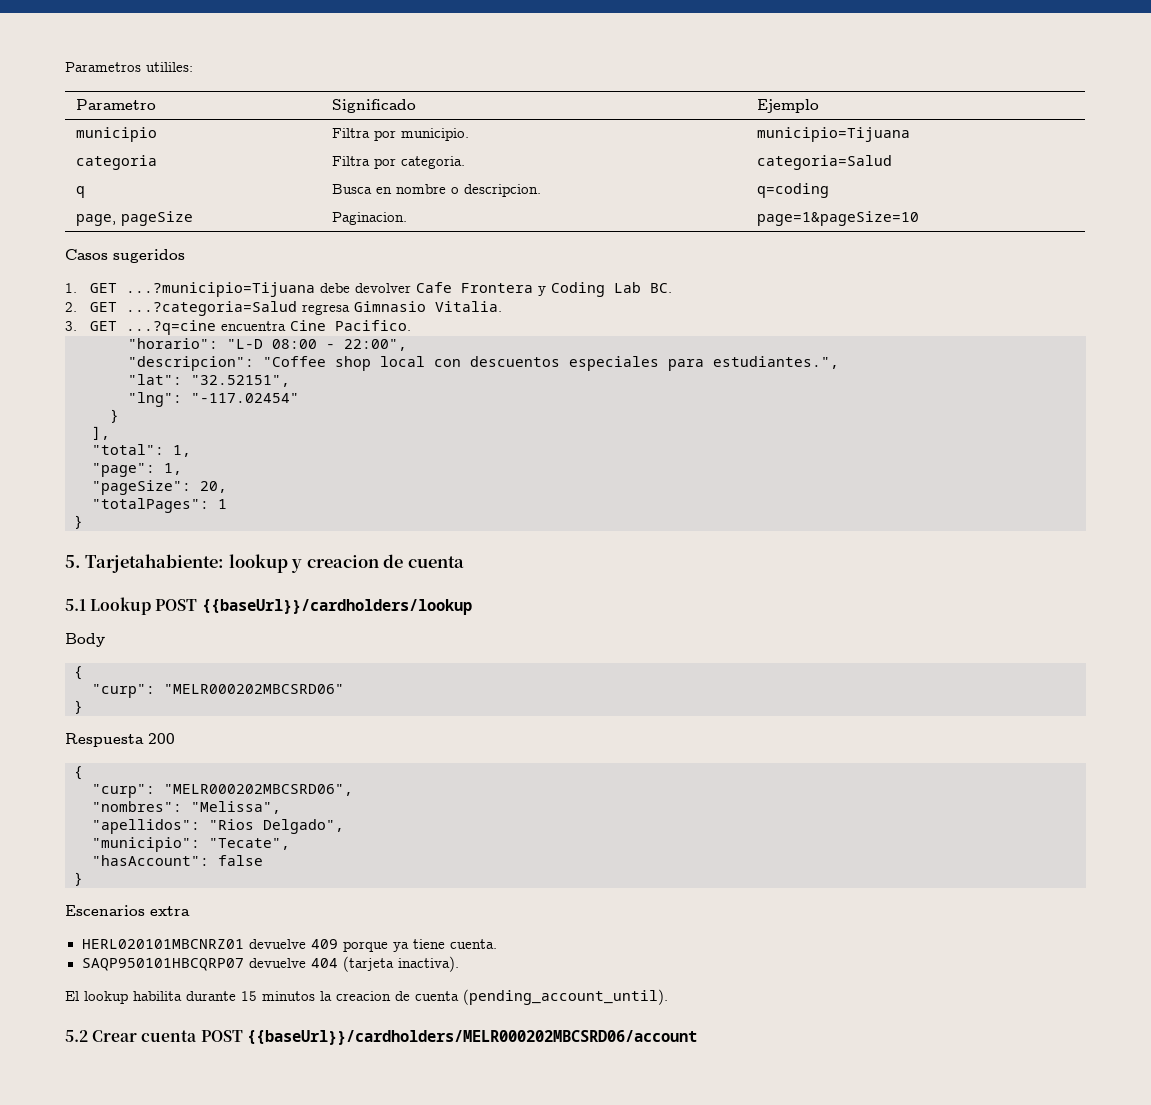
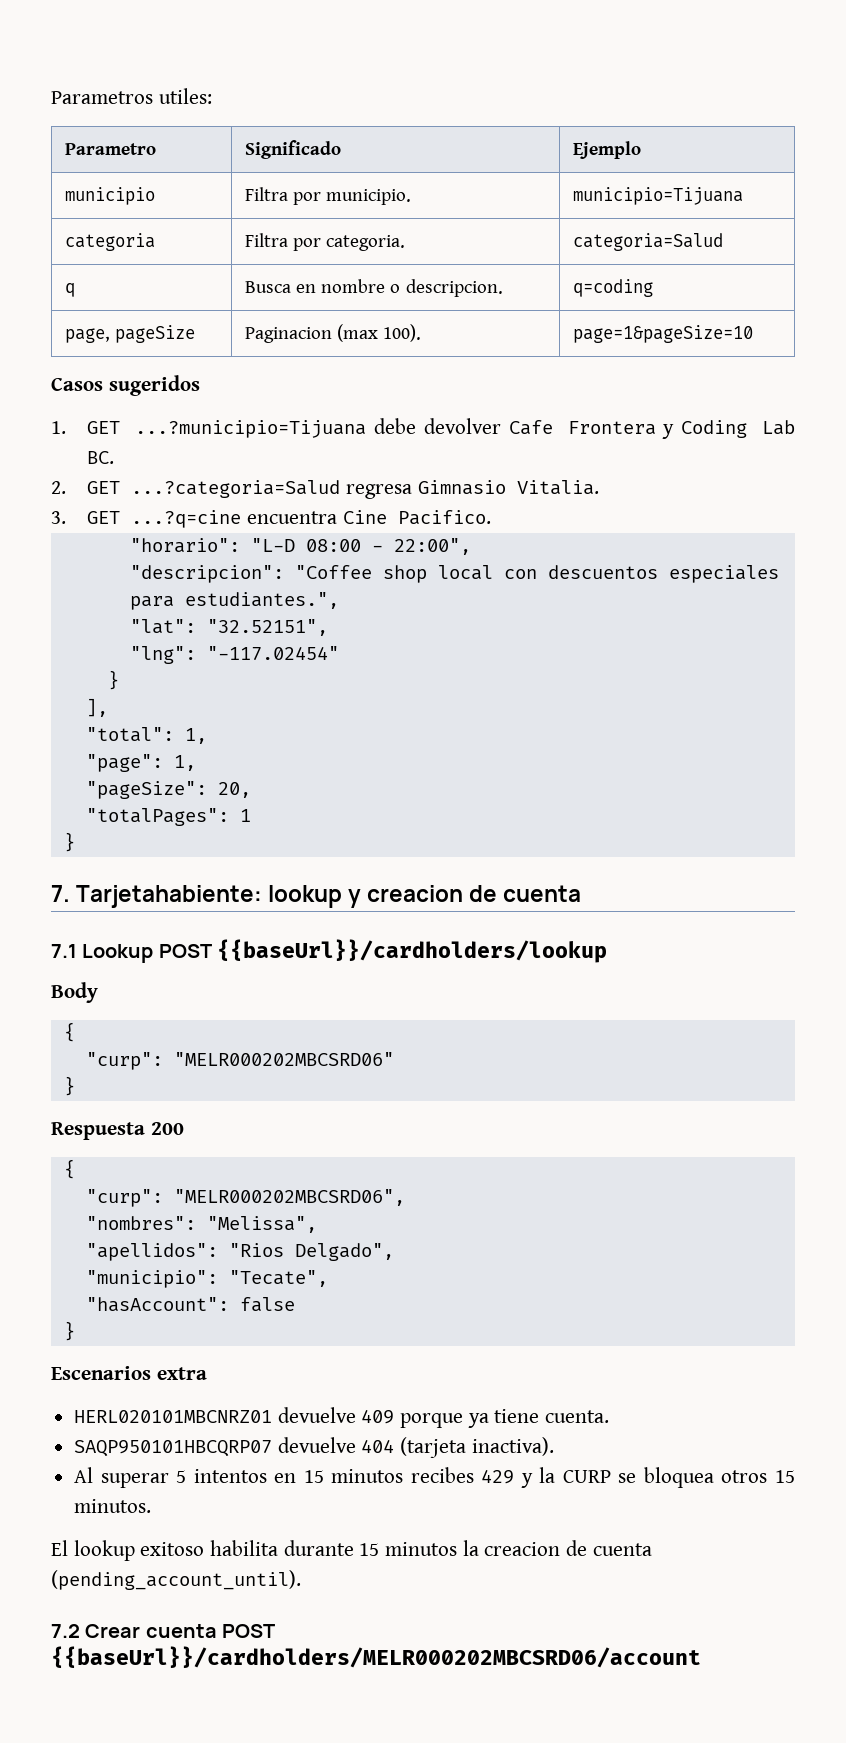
[146,62,193,72] utililes: -> [158,88,212,104] utiles:
[331,212,407,225] Paginacion. -> [245,324,422,343] Paginacion (max 100).
[65,555,81,568] 5. -> [51,885,70,902] 7.
[65,599,86,611] 5.1 -> [51,944,77,958] 7.1
(459, 964) none -> [74,1467,795,1488] [74,1499,152,1513] // Al superar 5 intentos en 15 minutos recibes 429 y la CURP se bloquea otros 15 minutos.
(128, 997) none -> [140,1542,205,1556] exitoso
[65,1030,88,1042] 5.2 -> [51,1624,80,1638] 7.2

